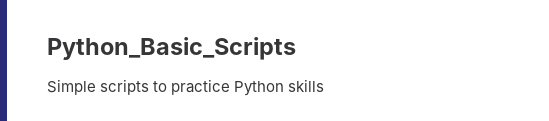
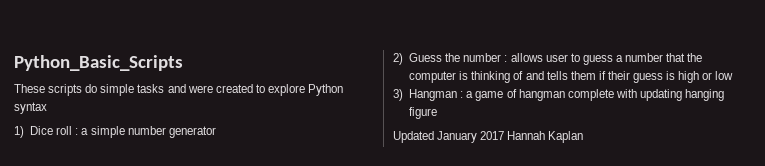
[47,79,325,96] Simple scripts to practice Python skills -> [14,84,344,96] [14,102,47,114] [14,126,216,138] [393,53,703,65] [409,71,734,83] [393,89,725,101] [409,107,438,119] [393,131,584,143] These scripts do simple tasks and were created to explore Python syntax // 1) Dice roll : a simple number generator // 2) Guess the number : allows user to guess a number that the computer is thinking of and tells them if their guess is high or low // 3) Hangman : a game of hangman complete with updating hanging figure // Updated January 2017 Hannah Kaplan

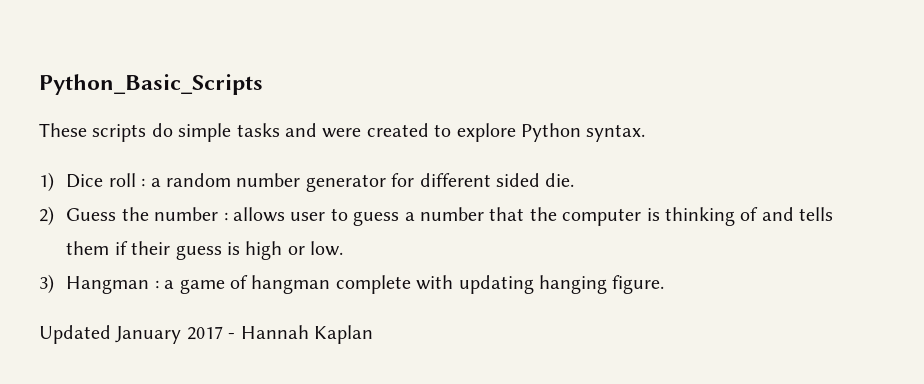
[14,102,47,114] syntax -> [586,124,646,142] syntax.
[90,126,125,138] simple -> [166,173,232,187] random
(216, 132) none -> [391,173,575,187] for different sided die.
[715,71,734,80] low -> [310,241,344,256] low.
[409,107,438,119] figure -> [612,275,665,294] figure.
(505, 135) none -> [228,333,236,339] -

